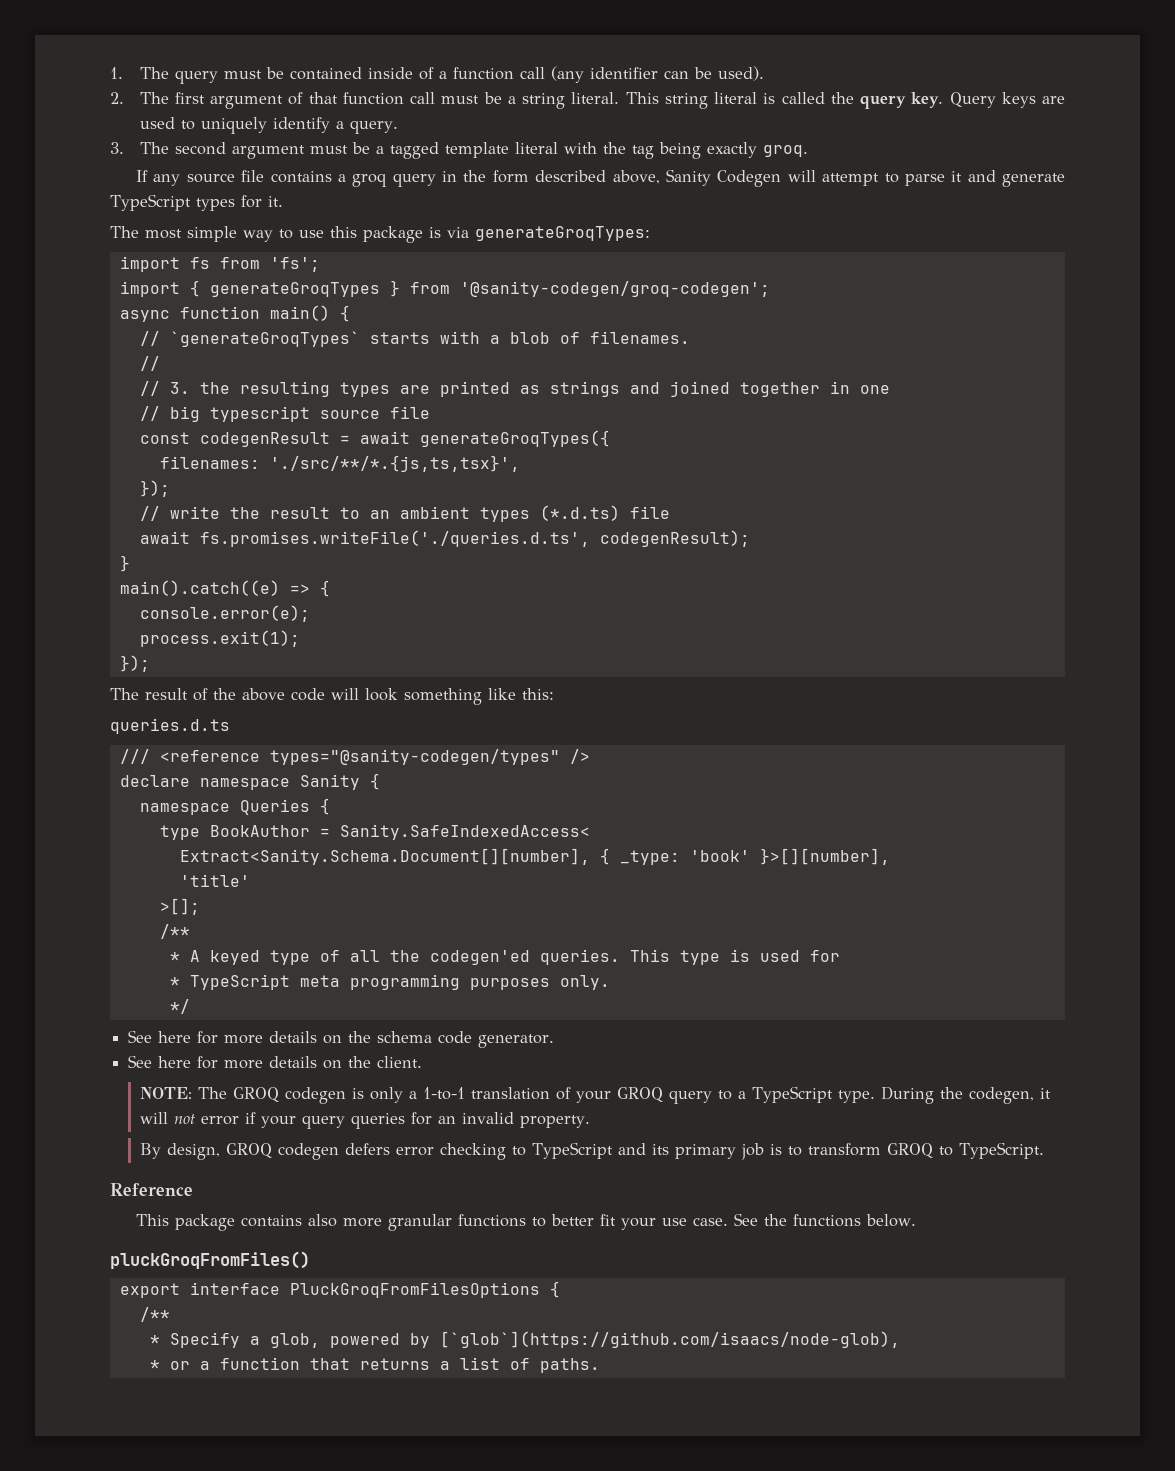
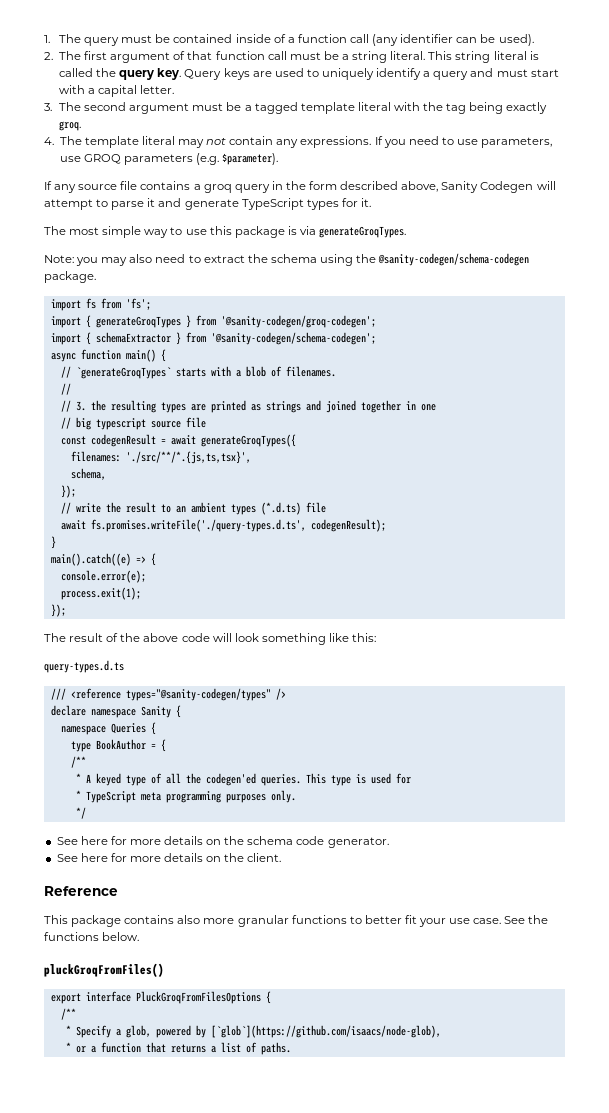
[349,120,398,134] query. -> [433,68,559,80] [59,85,175,97] query and must start with a capital letter.
(808, 151) none -> [44,136,553,148] [59,153,279,165] // 4. The template literal may not contain any expressions. If you need to use parameters, use GROQ parameters (e.g. $parameter).
[475,226,650,241] generateGroqTypes: -> [319,226,407,238] [44,253,530,266] [44,271,96,283] generateGroqTypes. // Note: you may also need to extract the schema using the @sanity-codegen/schema-codegen package.
(770, 289) none -> [50,332,376,345] // import { schemaExtractor } from '@sanity-codegen/schema-codegen';
(520, 463) none -> [70,468,106,480] // schema,
[199,530,590,547] fs.promises.writeFile('./queries.d.ts', -> [90,519,306,532] fs.promises.writeFile('./query-types.d.ts',
[110,718,230,734] queries.d.ts -> [44,660,124,673] query-types.d.ts
[339,824,590,840] [179,848,890,865] [179,874,250,887] [159,898,200,915] Sanity.SafeIndexedAccess< // Extract<Sanity.Schema.Document[][number], { _type: 'book' }>[][number], // 'title' // >[]; -> [160,739,166,752] {
[139,1086,1051,1104] [139,1112,590,1129] [139,1142,1044,1160] // NOTE: The GROQ codegen is only a 1-to-1 translation of your GROQ query to a TypeScript type. During the codegen, it will not error if your query queries for an invalid property. // By design, GROQ codegen defers error checking to TypeScript and its primary job is to transform GROQ to TypeScript. -> (282, 857) none

